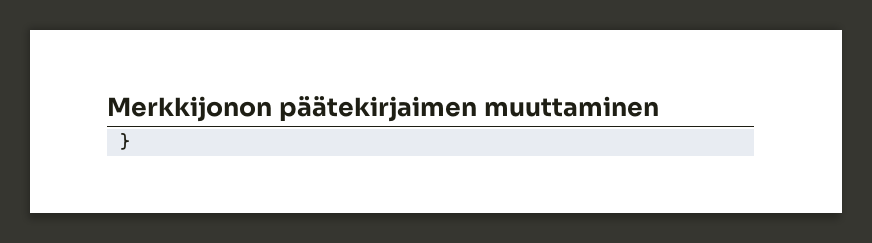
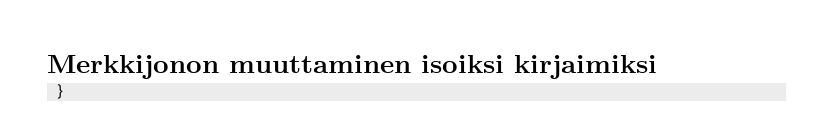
[278,96,477,122] päätekirjaimen -> (219, 67) none
(659, 106) none -> [421,55,657,79] isoiksi kirjaimiksi

